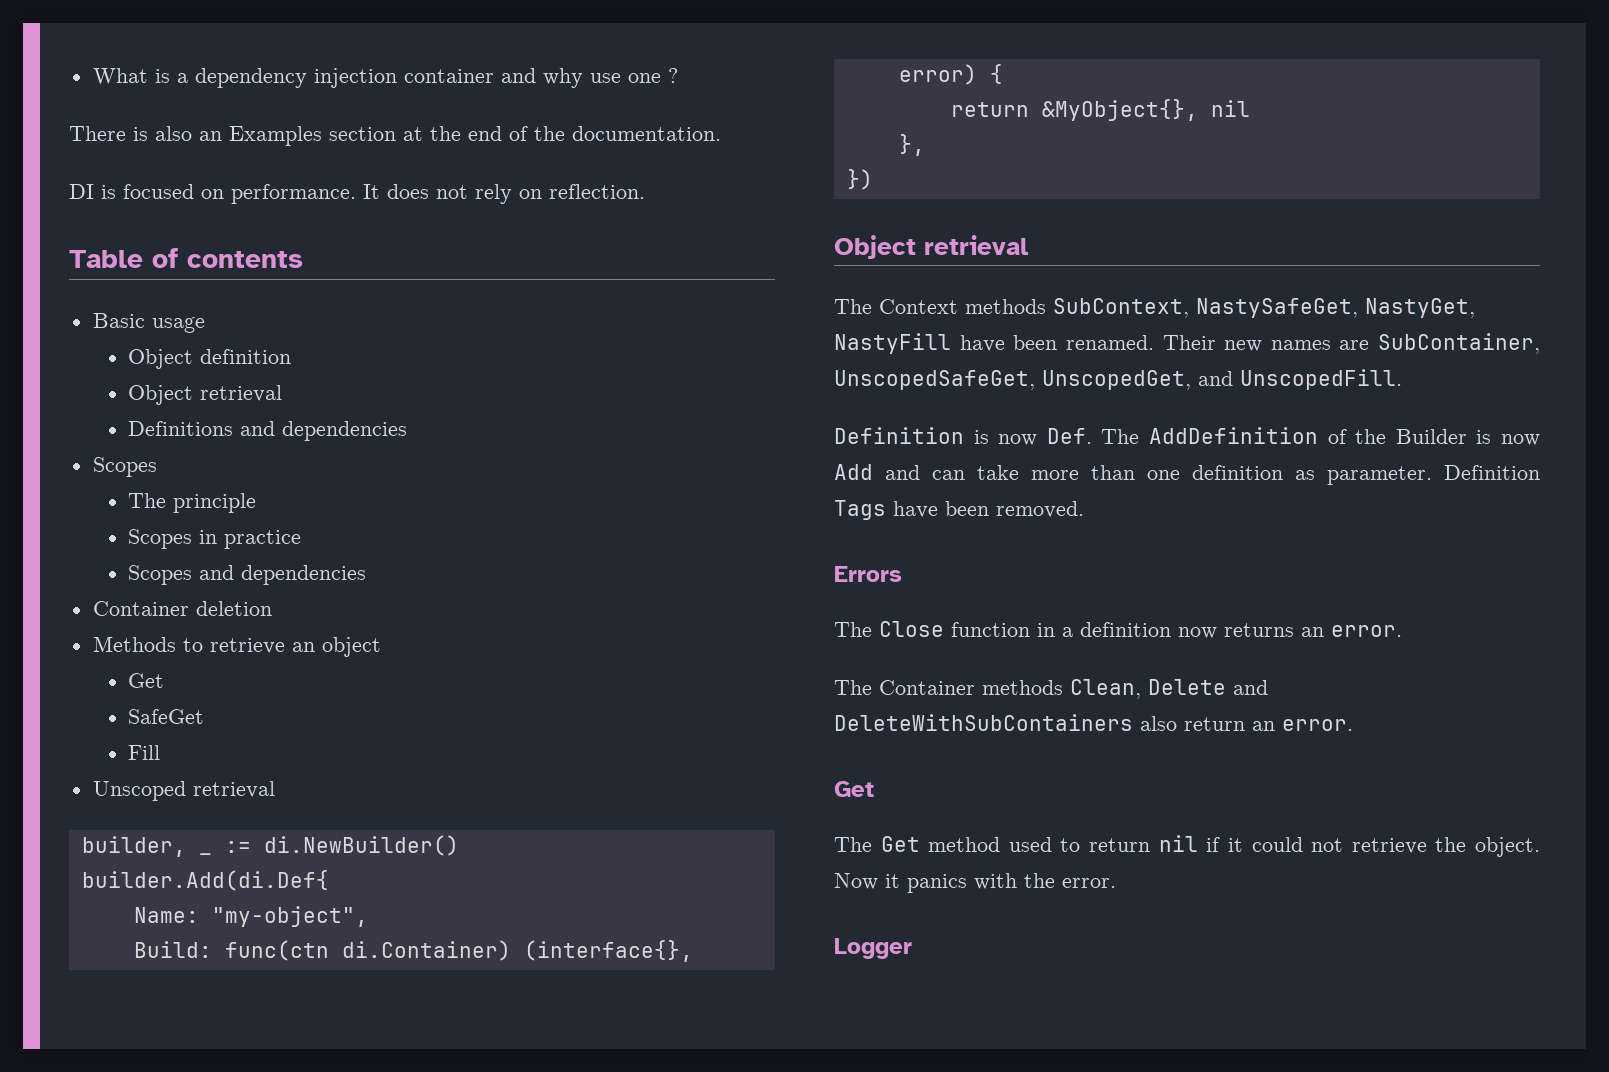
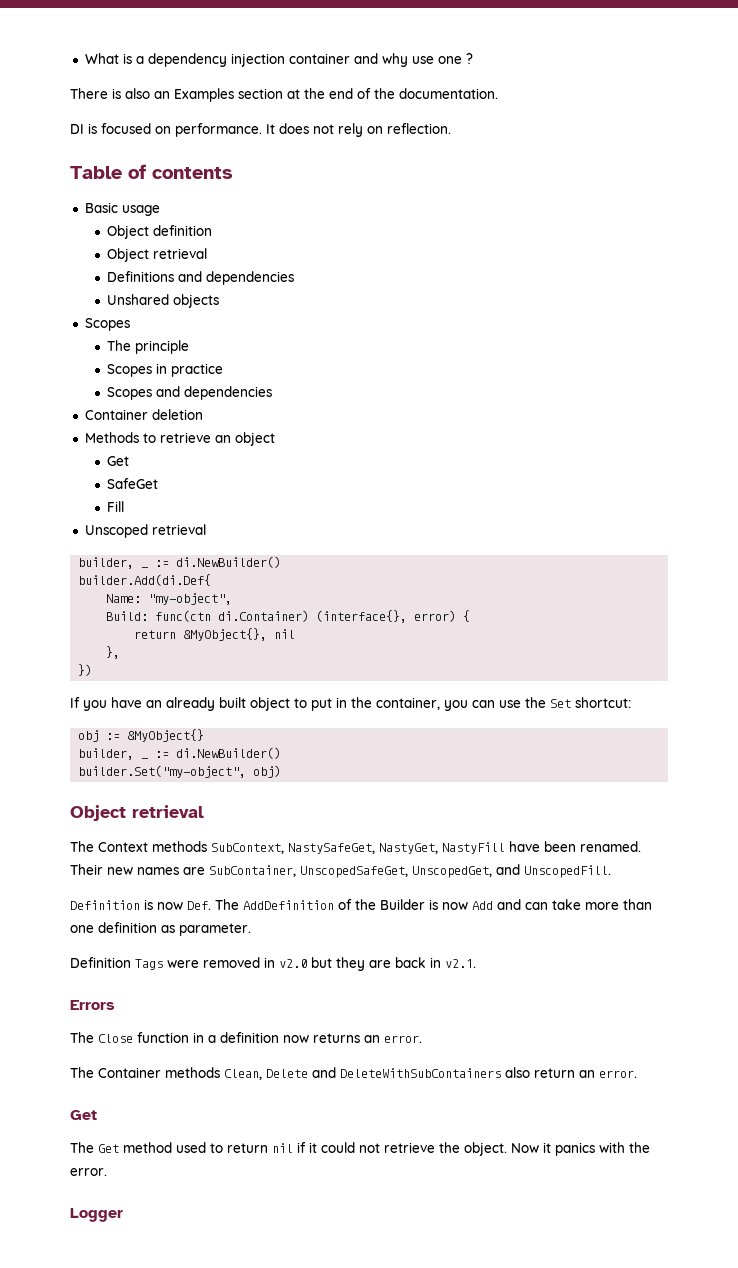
(408, 431) none -> [106,294,219,308] // Unshared objects
(873, 179) none -> [70,697,631,711] [78,729,205,742] [78,748,149,760] [155,747,282,759] [78,765,282,778] // If you have an already built object to put in the container, you can use the Set shortcut: // obj := &MyObject{} // builder, _ := di.NewBuilder() // builder.Set("my-object", obj)
(1432, 475) none -> (251, 929) //
[893,501,1084,518] have been removed. -> [167,957,476,971] were removed in v2.0 but they are back in v2.1.

